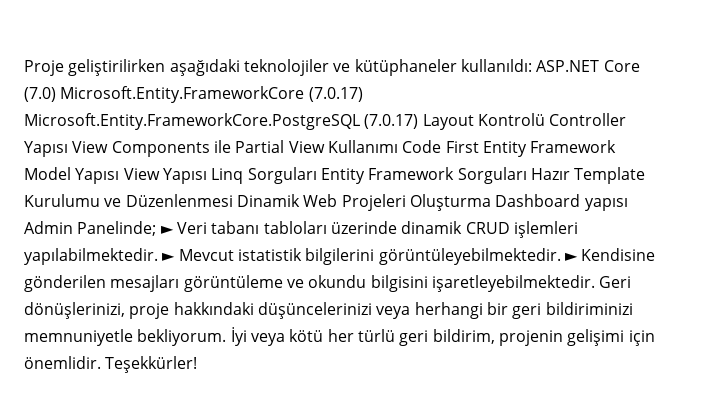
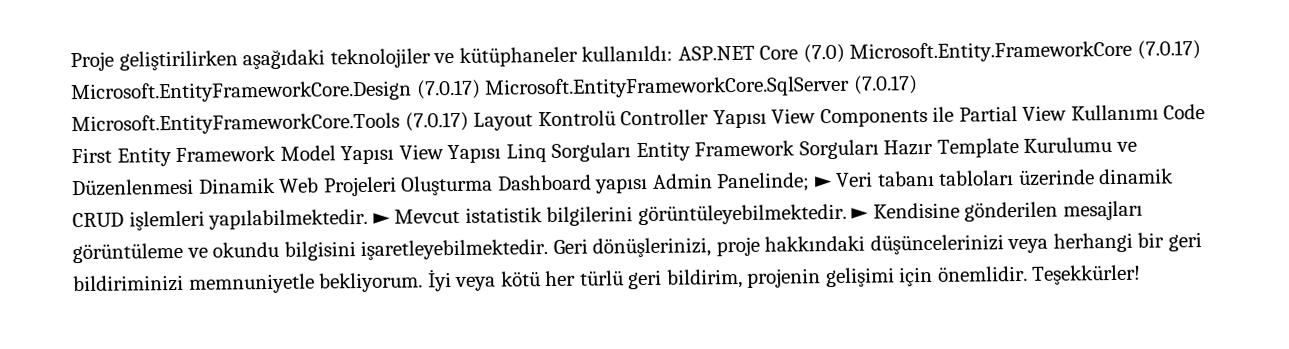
[24,113,360,130] Microsoft.Entity.FrameworkCore.PostgreSQL -> [71,75,918,104] [71,112,400,136] Microsoft.EntityFrameworkCore.Design (7.0.17) Microsoft.EntityFrameworkCore.SqlServer (7.0.17) Microsoft.EntityFrameworkCore.Tools

